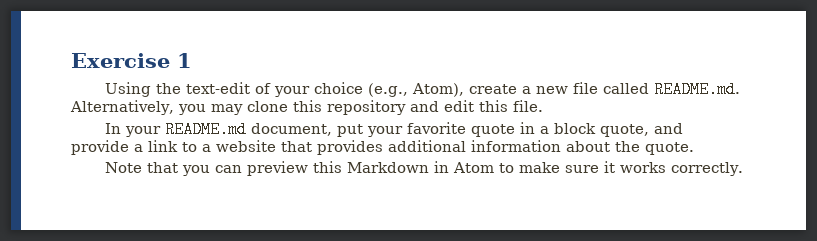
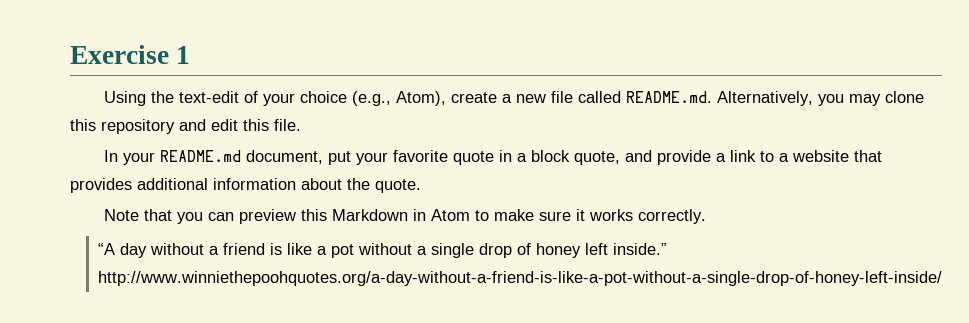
(744, 169) none -> [97,243,667,258] [97,271,942,286] // “A day without a friend is like a pot without a single drop of honey left inside.” http://www.winniethepoohquotes.org/a-day-without-a-friend-is-like-a-pot-without-a-single-drop-of-honey-left-inside/

